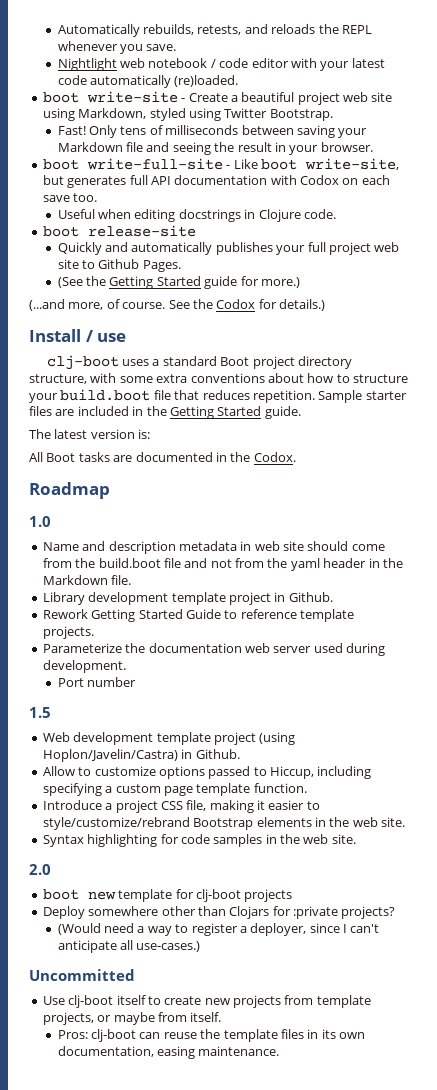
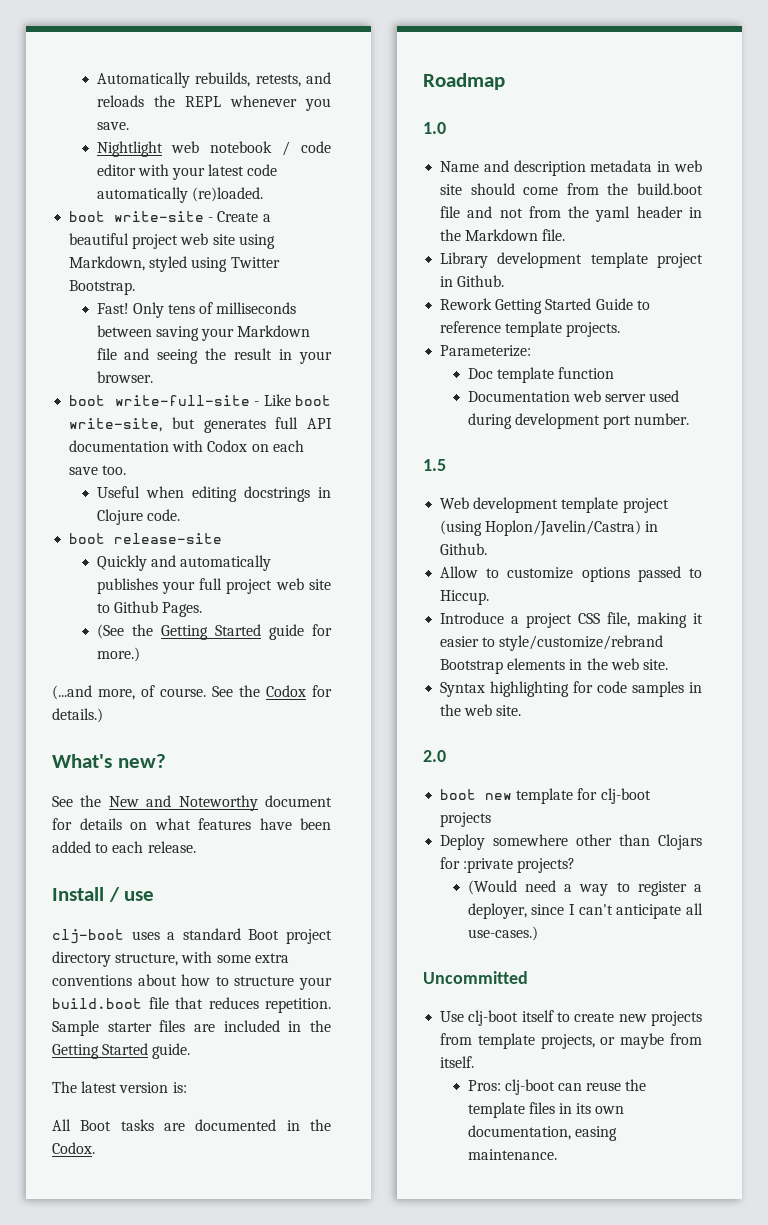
(325, 305) none -> [52,754,166,768] [52,795,332,811] [52,818,331,830] [52,841,196,853] // What's new? // See the New and Noteworthy document for details on what features have been added to each release.
[42,643,242,653] Parameterize the documentation -> [440,345,532,357] [467,367,614,383] [467,391,570,402] Parameterize: // Doc template function // Documentation
[42,660,126,673] [57,677,137,687] development. // Port number -> [514,413,690,429] development port number.
[270,766,372,779] [42,783,307,796] Hiccup, including specifying a custom page template function. -> [440,590,490,605] Hiccup.

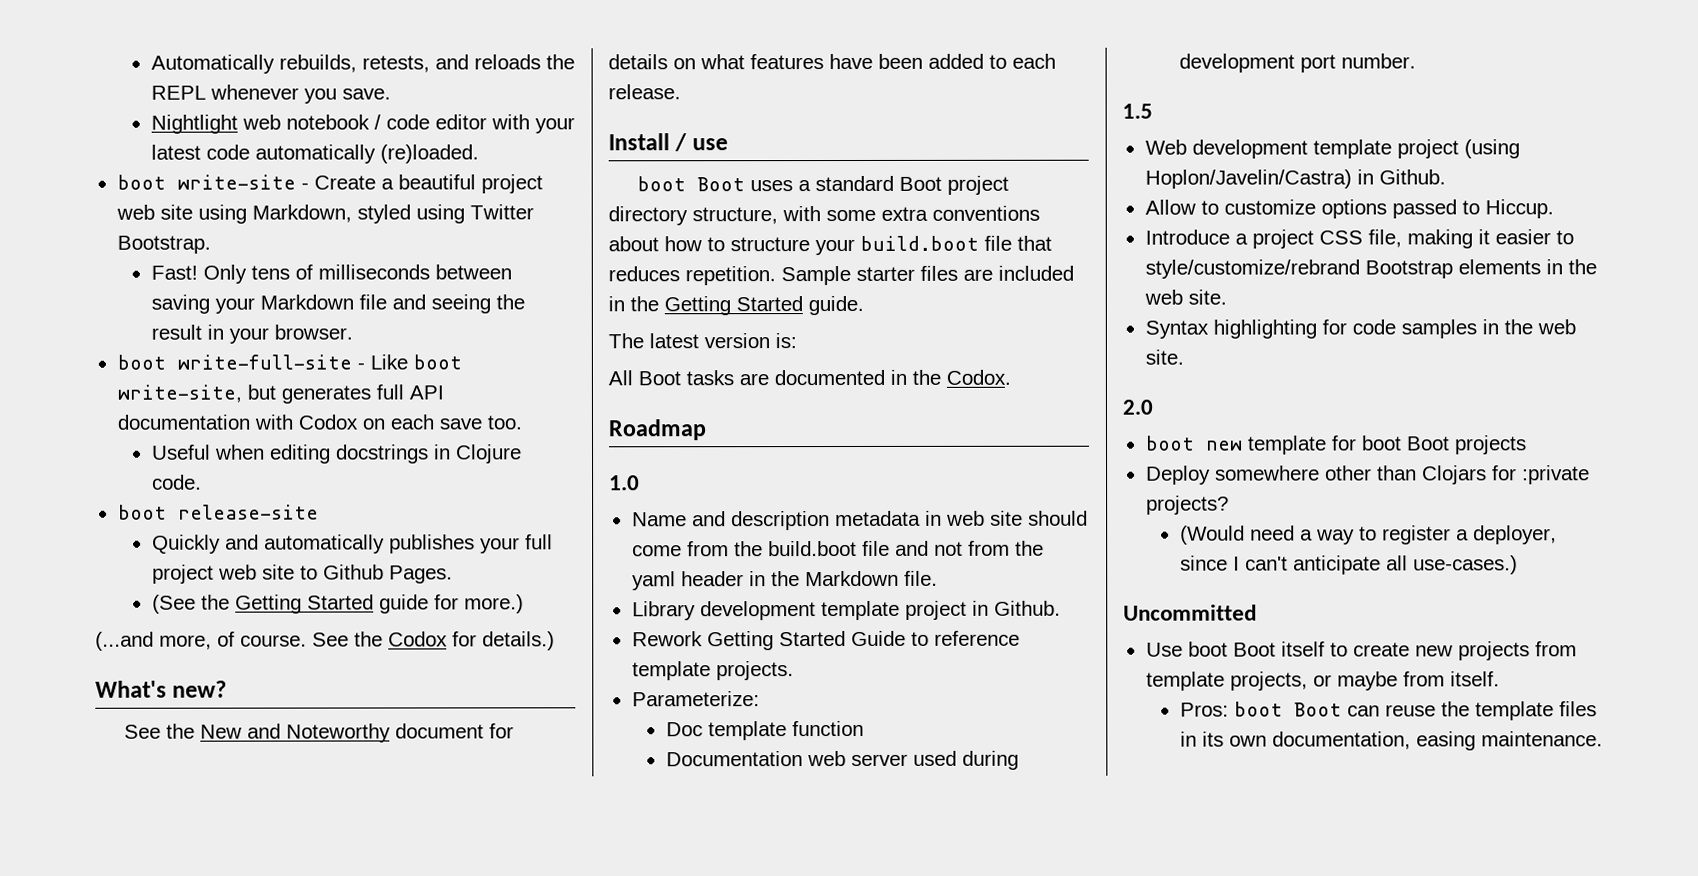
[52,929,124,944] clj-boot -> [636,176,745,192] boot Boot
[600,788,651,804] clj-boot -> [1360,435,1450,451] boot Boot
[468,1010,519,1026] clj-boot -> [1187,641,1276,657] boot Boot
[504,1079,555,1095] clj-boot -> [1233,701,1342,717] boot Boot

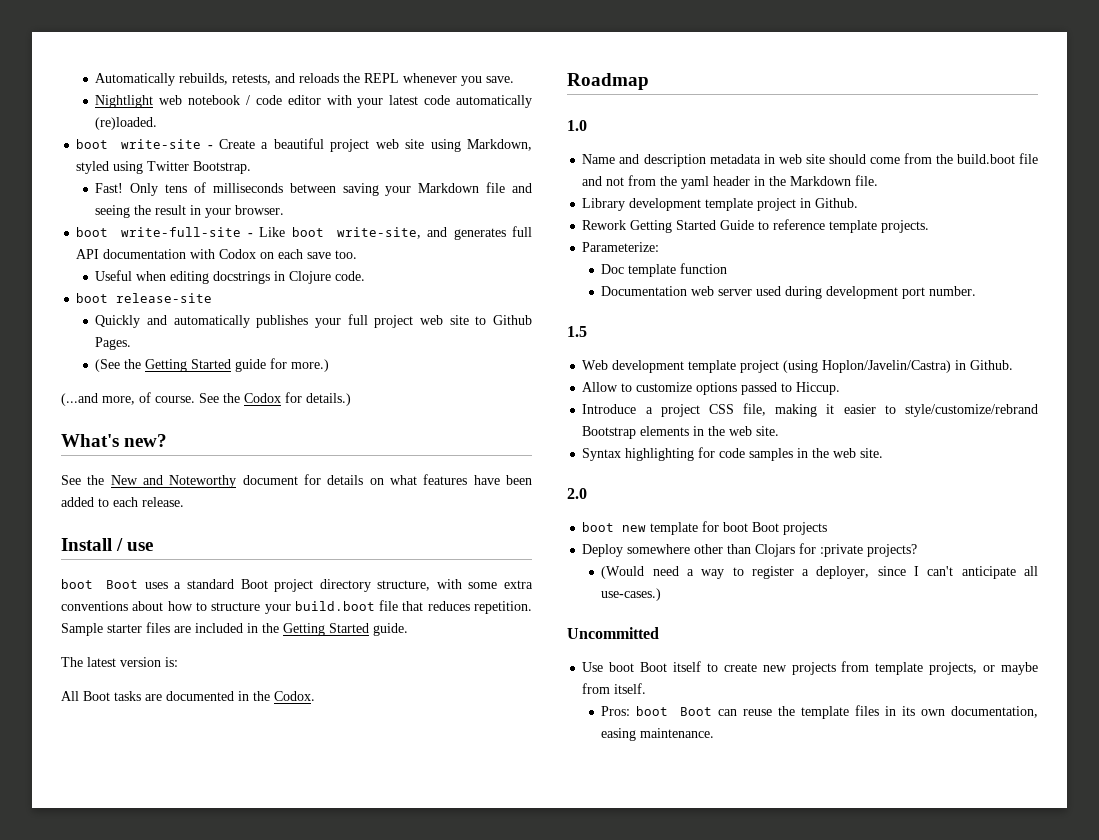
[246,384,276,400] but -> [427,227,448,237] and

